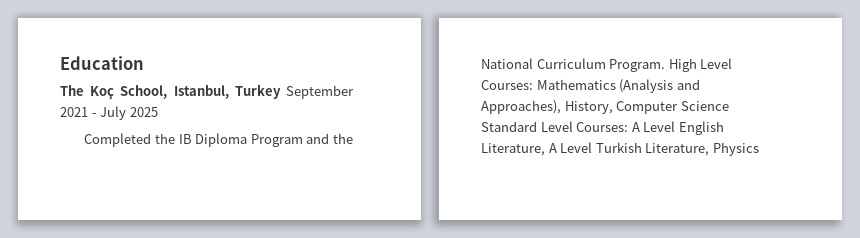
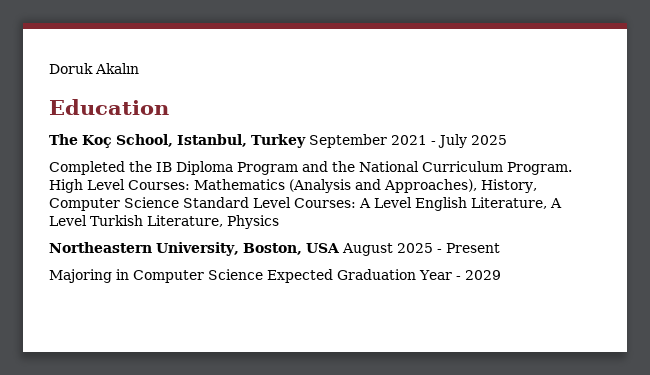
(60, 63) none -> [49,63,139,74] Doruk Akalın //
(759, 149) none -> [49,242,500,256] [49,269,501,283] // Northeastern University, Boston, USA August 2025 - Present // Majoring in Computer Science Expected Graduation Year - 2029

